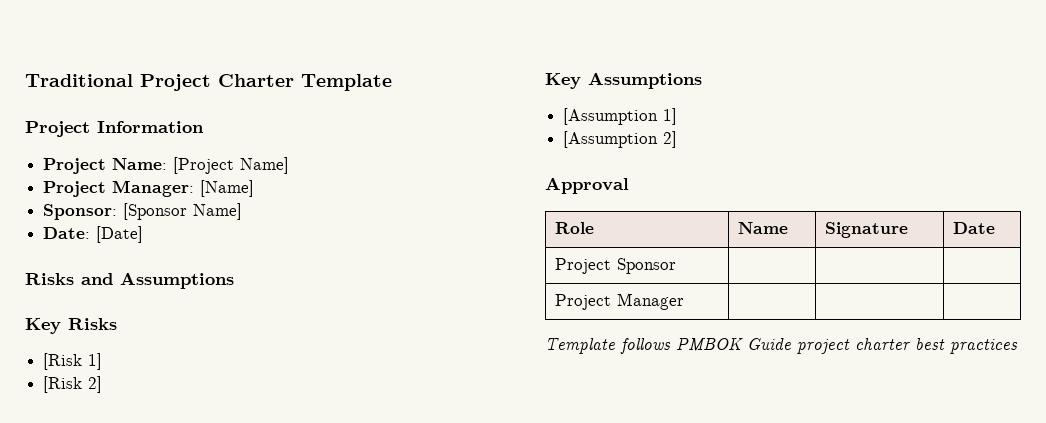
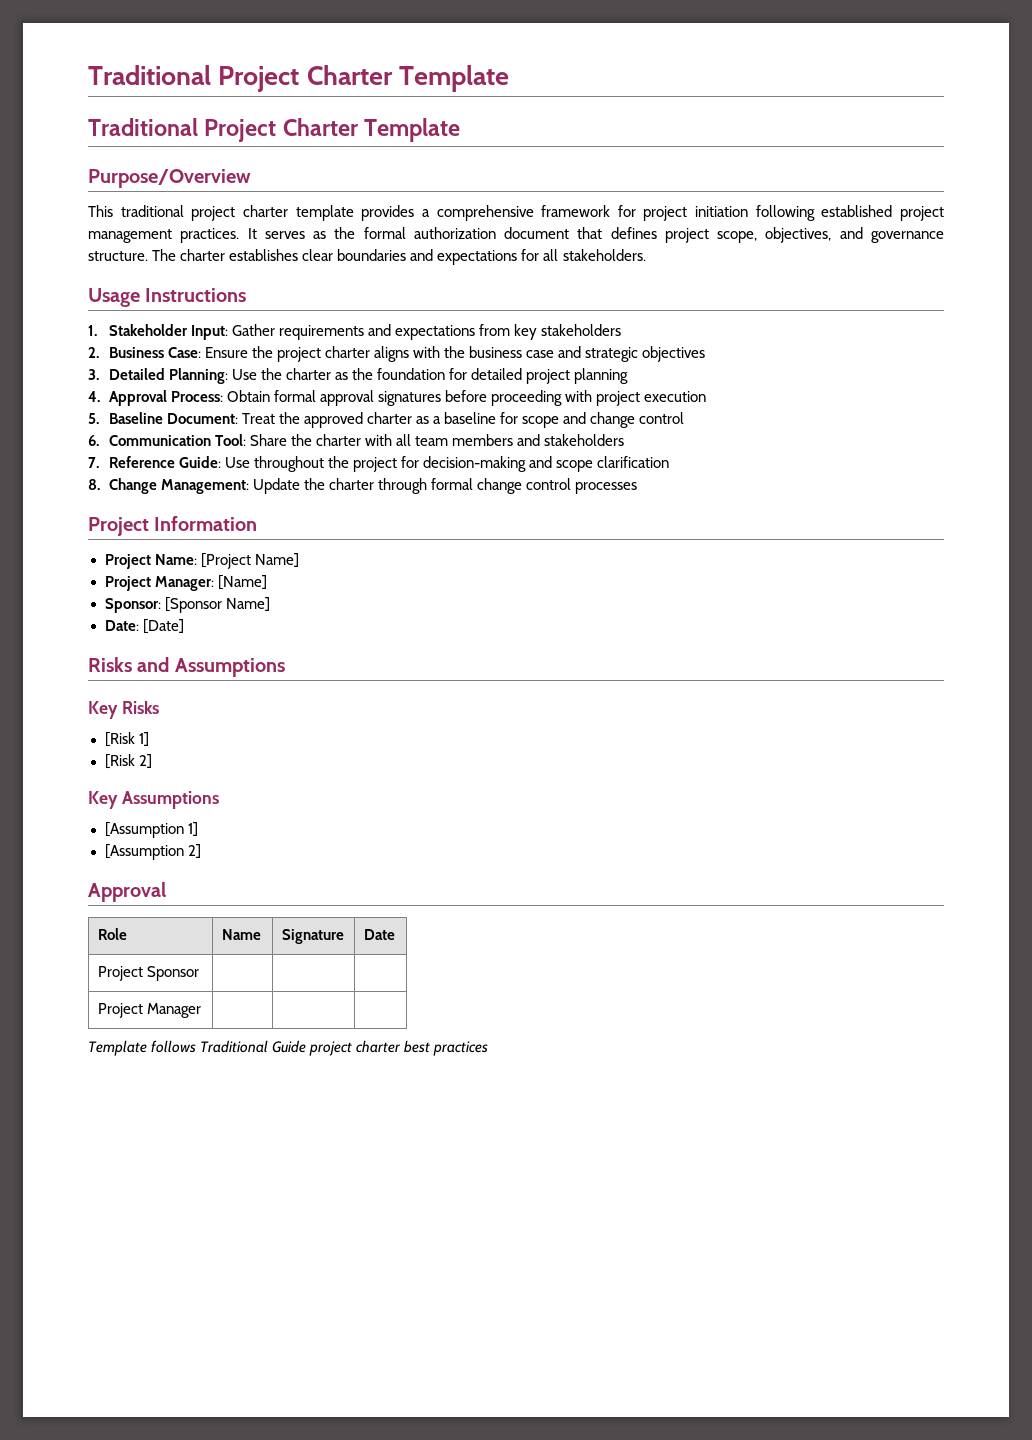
[25,74,392,91] Traditional Project Charter Template -> [88,65,509,92] [88,118,461,142] [88,169,251,188] [88,205,944,221] [88,227,944,243] [88,249,646,265] [88,288,247,307] [88,324,622,340] [88,346,706,362] [88,368,629,384] [88,390,707,406] [88,412,685,428] [88,434,625,446] [88,456,670,472] [88,478,638,494] Traditional Project Charter Template // Traditional Project Charter Template // Purpose/Overview // This traditional project charter template provides a comprehensive framework for project initiation following established project management practices. It serves as the formal authorization document that defines project scope, objectives, and governance structure. The charter establishes clear boundaries and expectations for all stakeholders. // Usage Instructions // 1. Stakeholder Input: Gather requirements and expectations from key stakeholders // 2. Business Case: Ensure the project charter aligns with the business case and strategic objectives // 3. Detailed Planning: Use the charter as the foundation for detailed project planning // 4. Approval Process: Obtain formal approval signatures before proceeding with project execution // 5. Baseline Document: Treat the approved charter as a baseline for scope and change control // 6. Communication Tool: Share the charter with all team members and stakeholders // 7. Reference Guide: Use throughout the project for decision-making and scope clarification // 8. Change Management: Update the charter through formal change control processes
[676,338,743,351] PMBOK -> [200,1040,269,1053] Traditional

